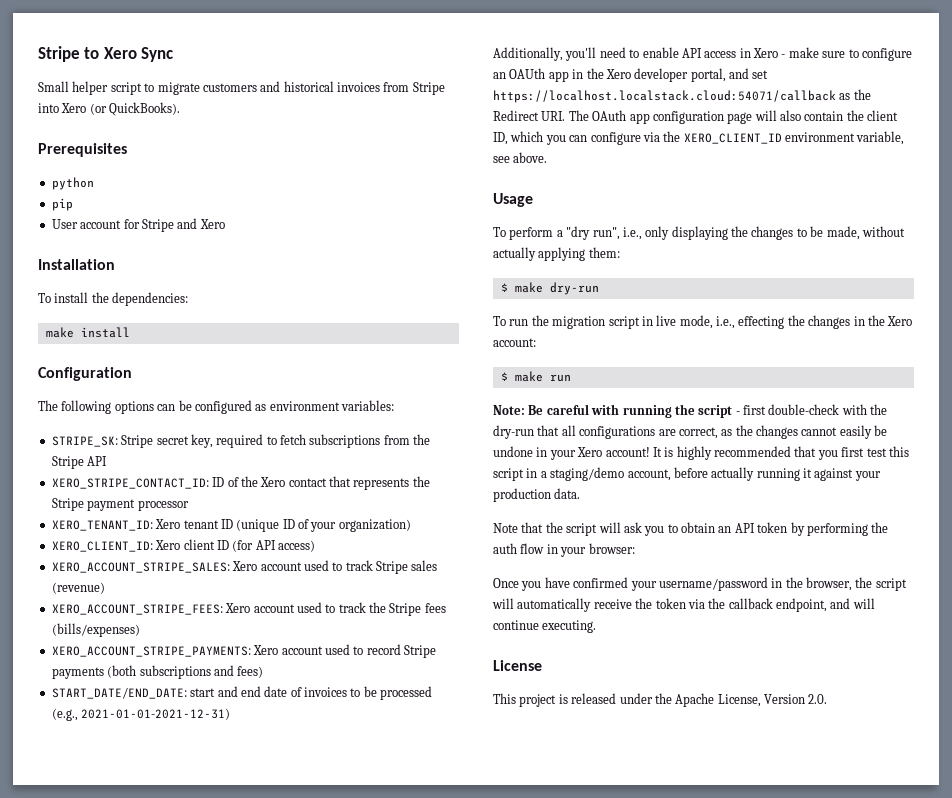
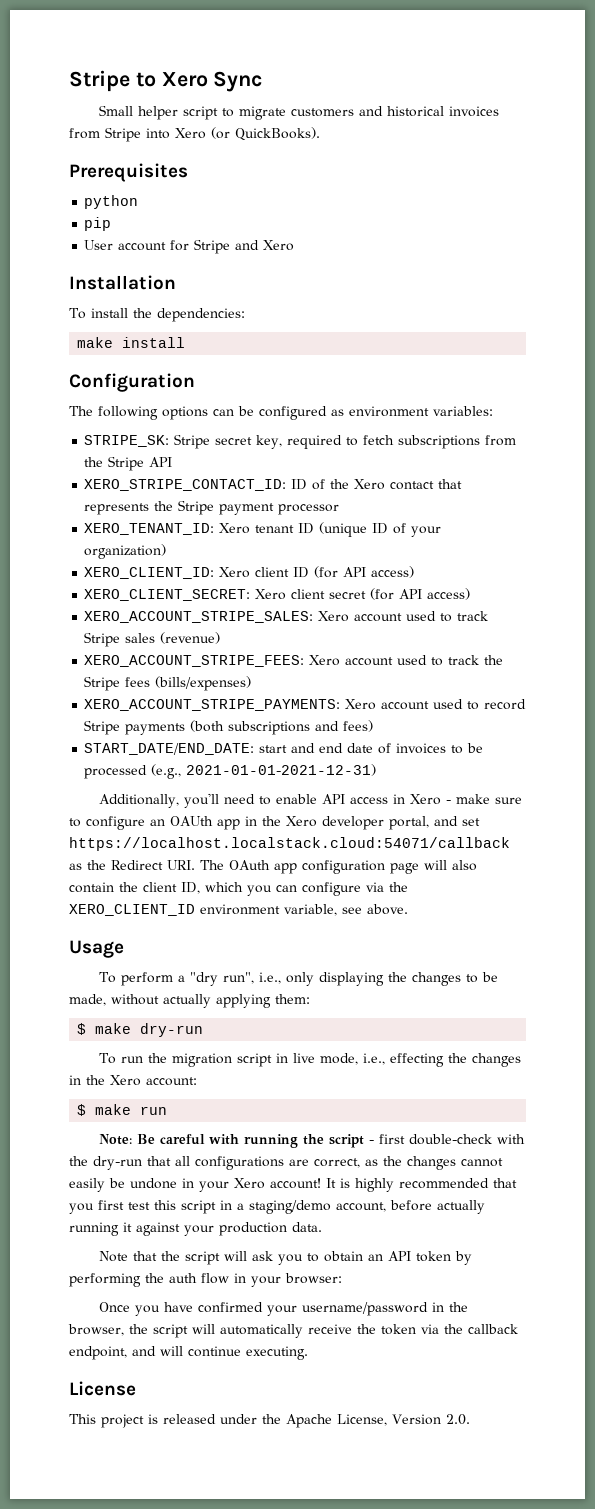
(315, 546) none -> [84,588,471,601] // XERO_CLIENT_SECRET: Xero client secret (for API access)

